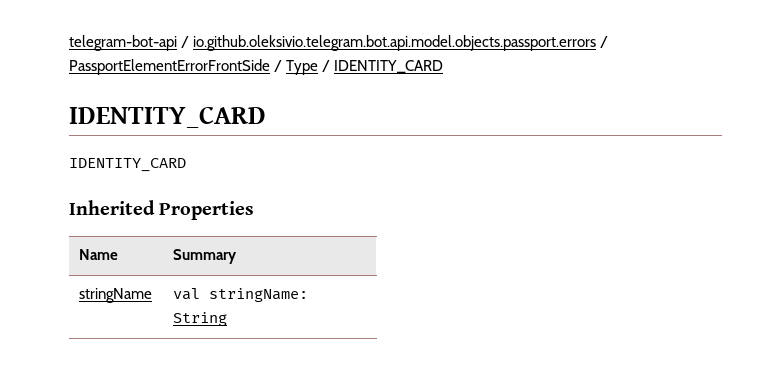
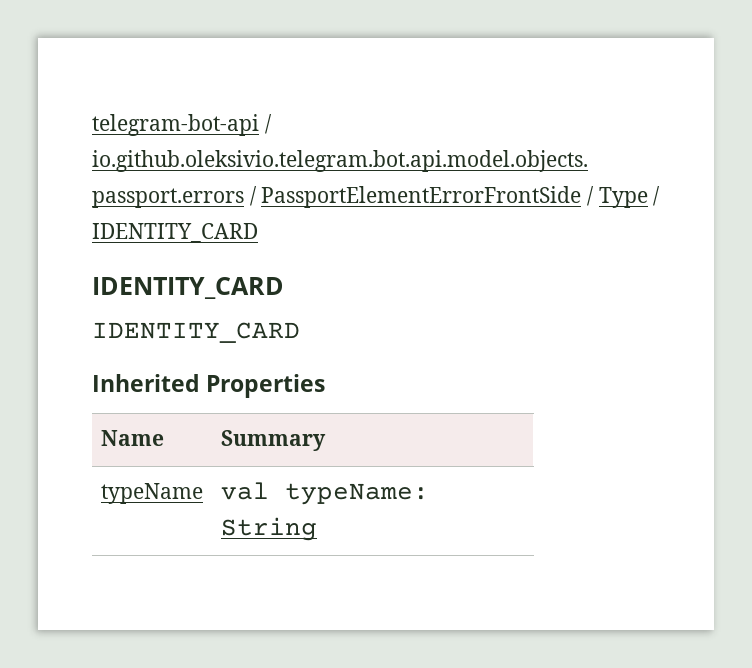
[79,288,153,303] stringName -> [100,483,203,504] typeName
[209,288,309,302] stringName: -> [284,483,429,505] typeName:

